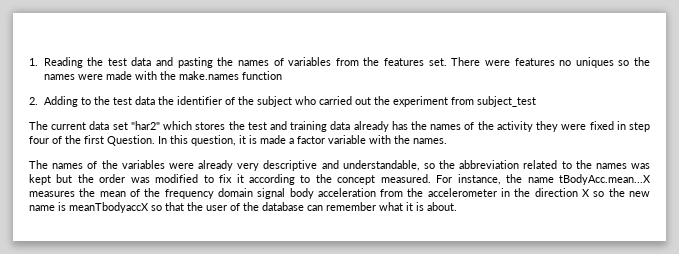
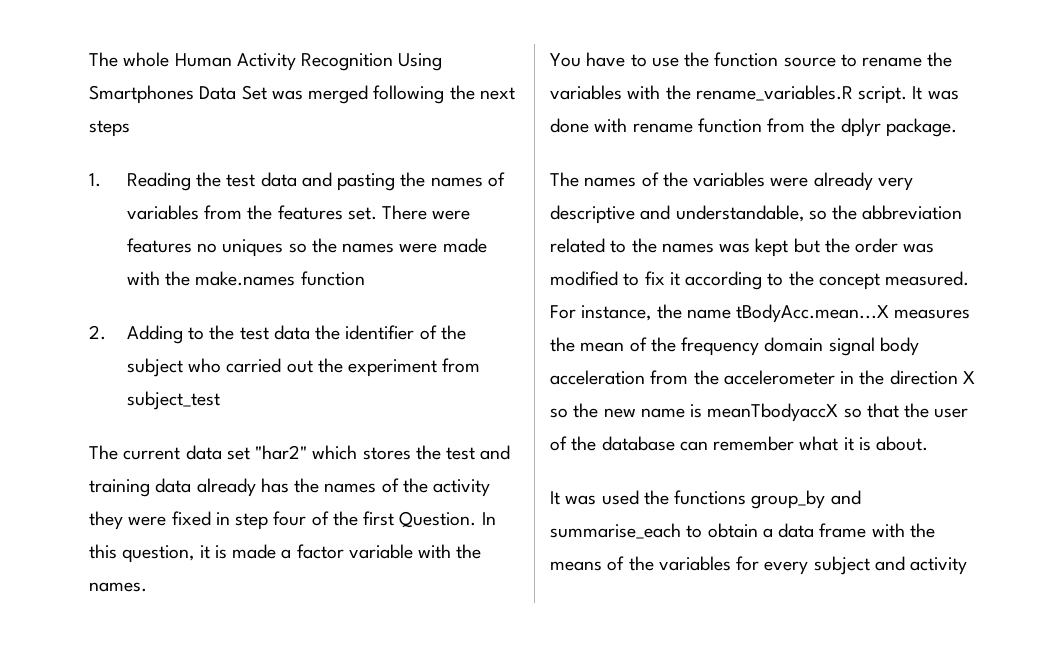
(29, 62) none -> [89,52,443,71] [89,85,515,104] [89,120,130,137] The whole Human Activity Recognition Using Smartphones Data Set was merged following the next steps //
(447, 141) none -> [550,52,953,67] [550,85,959,104] [550,118,957,137] // You have to use the function source to rename the variables with the rename_variables.R script. It was done with rename function from the dplyr package.
(457, 206) none -> [550,490,861,509] [550,523,935,539] [550,556,968,575] // It was used the functions group_by and summarise_each to obtain a data frame with the means of the variables for every subject and activity

